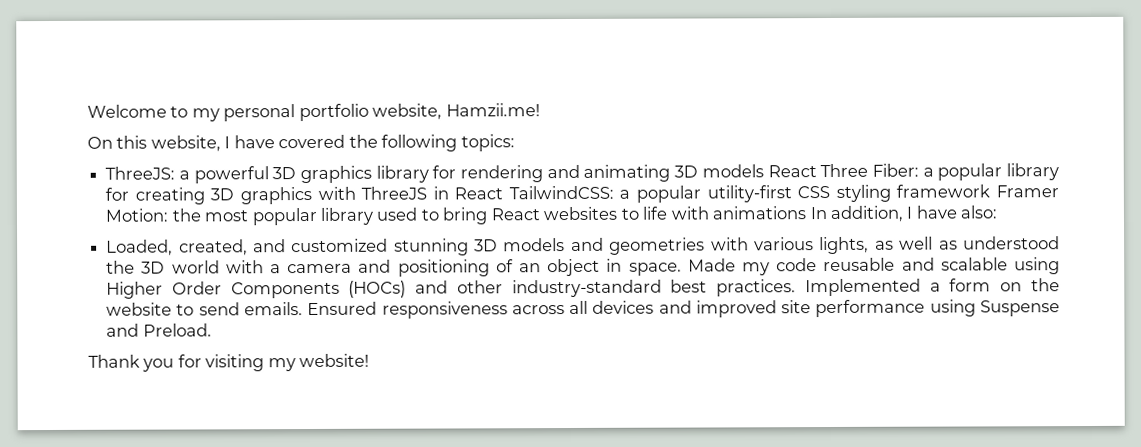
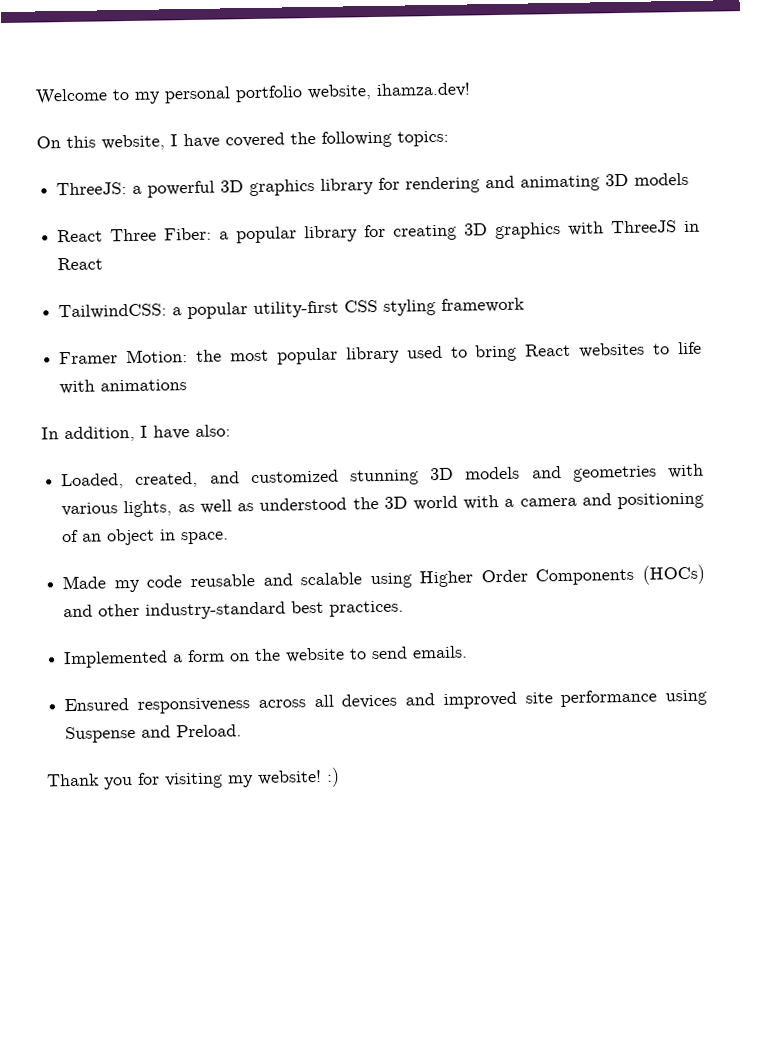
[445,103,540,117] Hamzii.me! -> [376,82,470,98] ihamza.dev!
(764, 171) none -> (690, 179) //
(504, 193) none -> (104, 264) //
(991, 191) none -> (526, 305) //
(807, 213) none -> (188, 385) //
(682, 269) none -> (230, 538) //
(797, 288) none -> (405, 608) //
(303, 309) none -> (469, 652) //
(370, 360) none -> [326,767,340,787] :)

